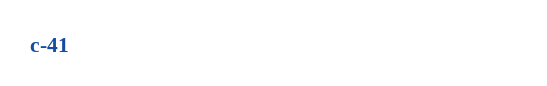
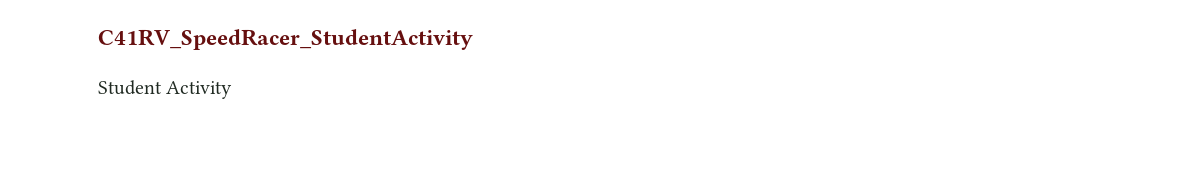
[30,38,69,52] c-41 -> [98,29,473,50] [98,80,233,99] C41RV_SpeedRacer_StudentActivity // Student Activity

